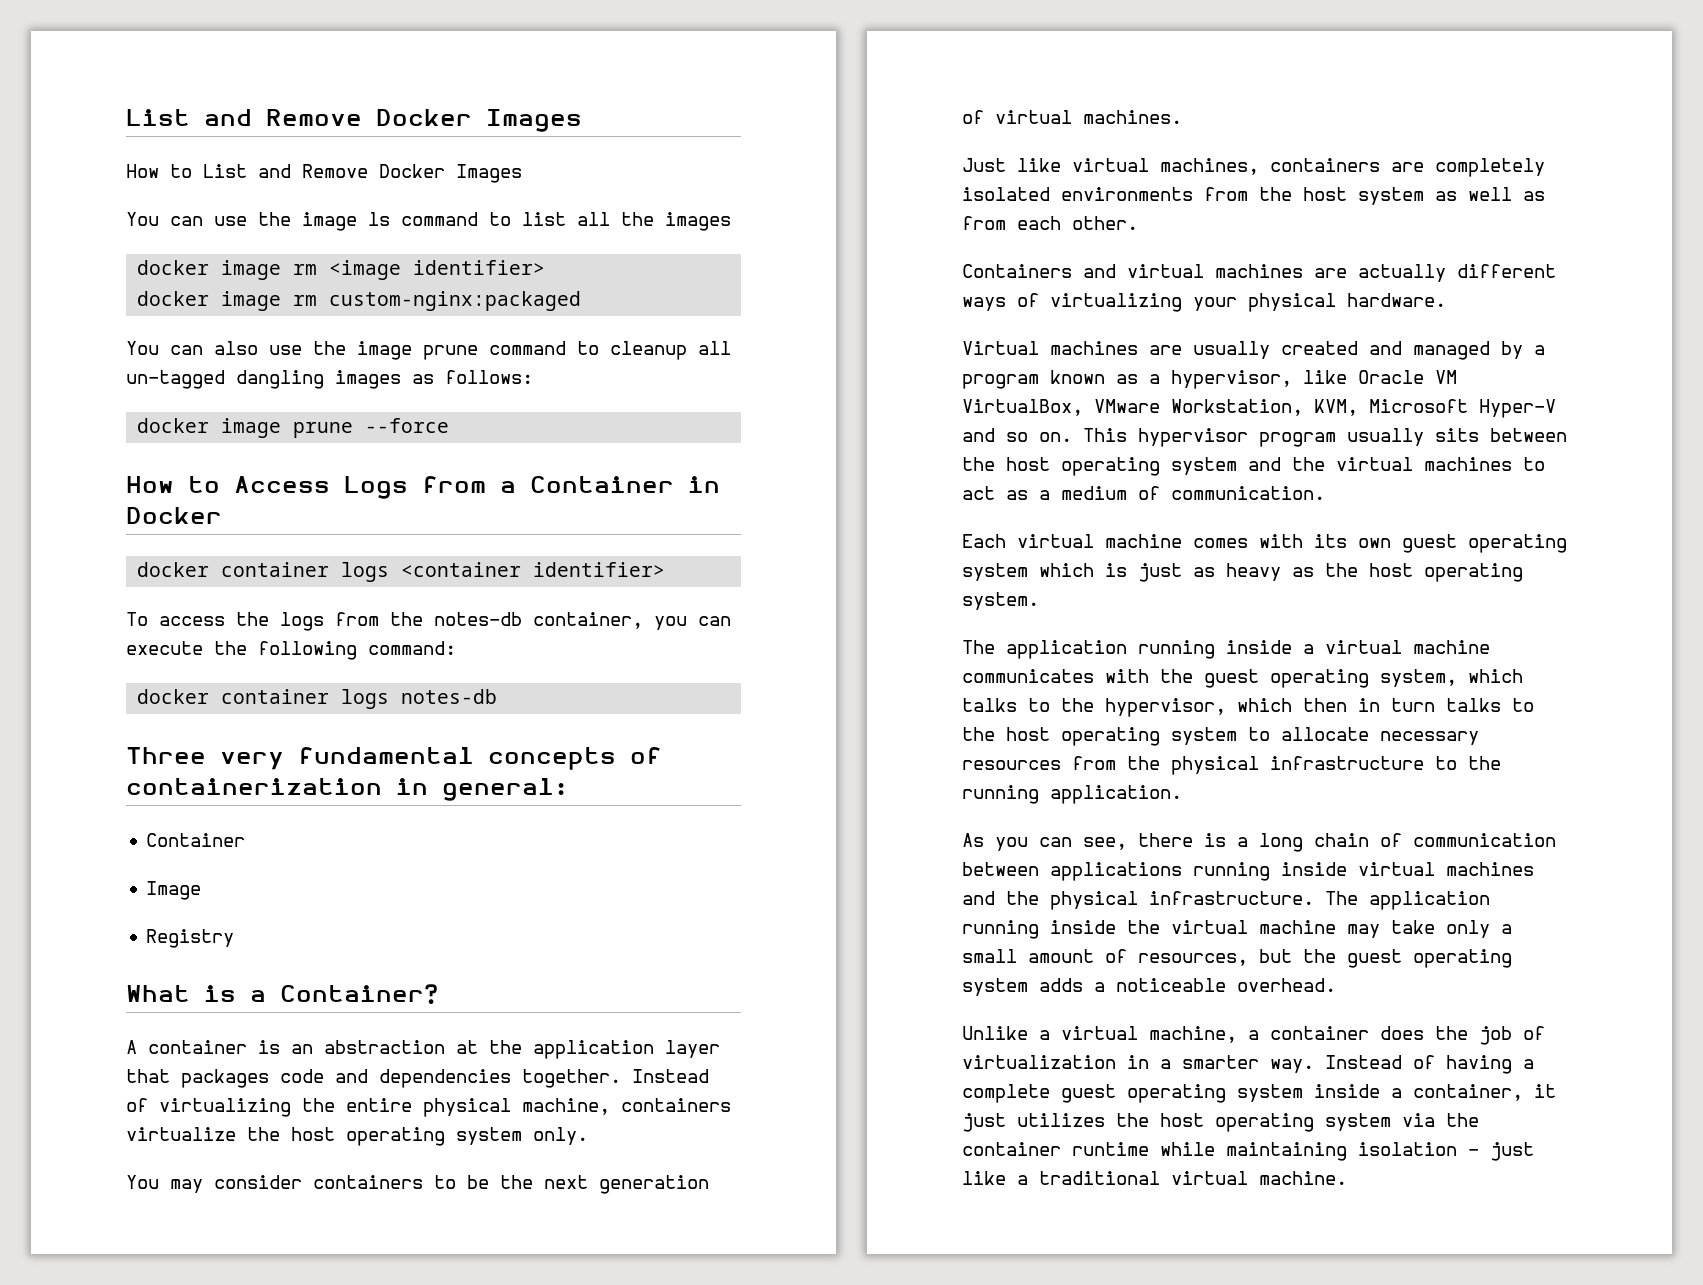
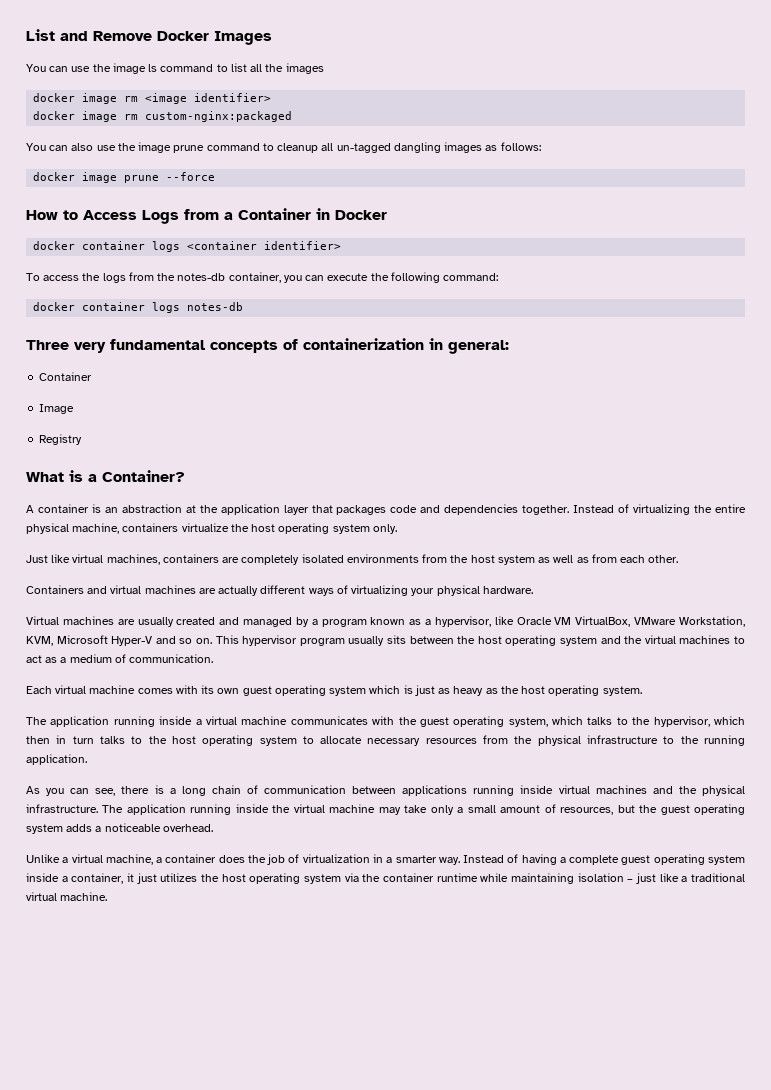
[126,109,582,132] [126,164,522,183] List and Remove Docker Images // How to List and Remove Docker Images -> [26,29,272,45] List and Remove Docker Images
[126,1175,709,1194] [962,110,1182,124] // You may consider containers to be the next generation of virtual machines. -> (397, 529) none

